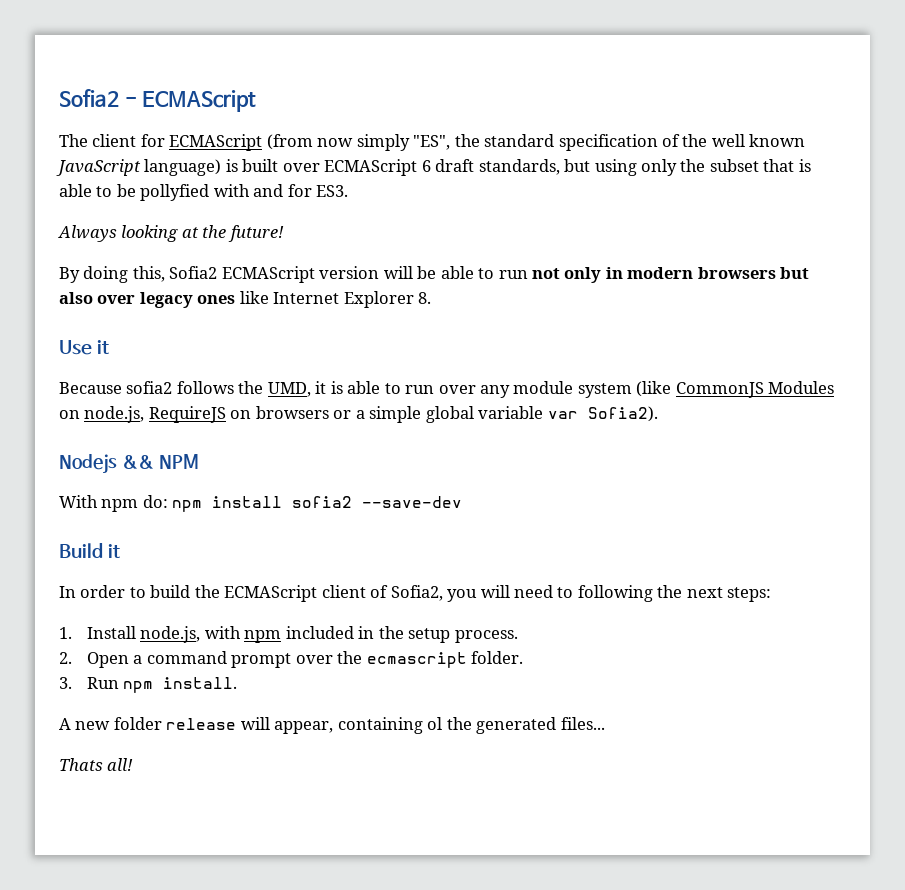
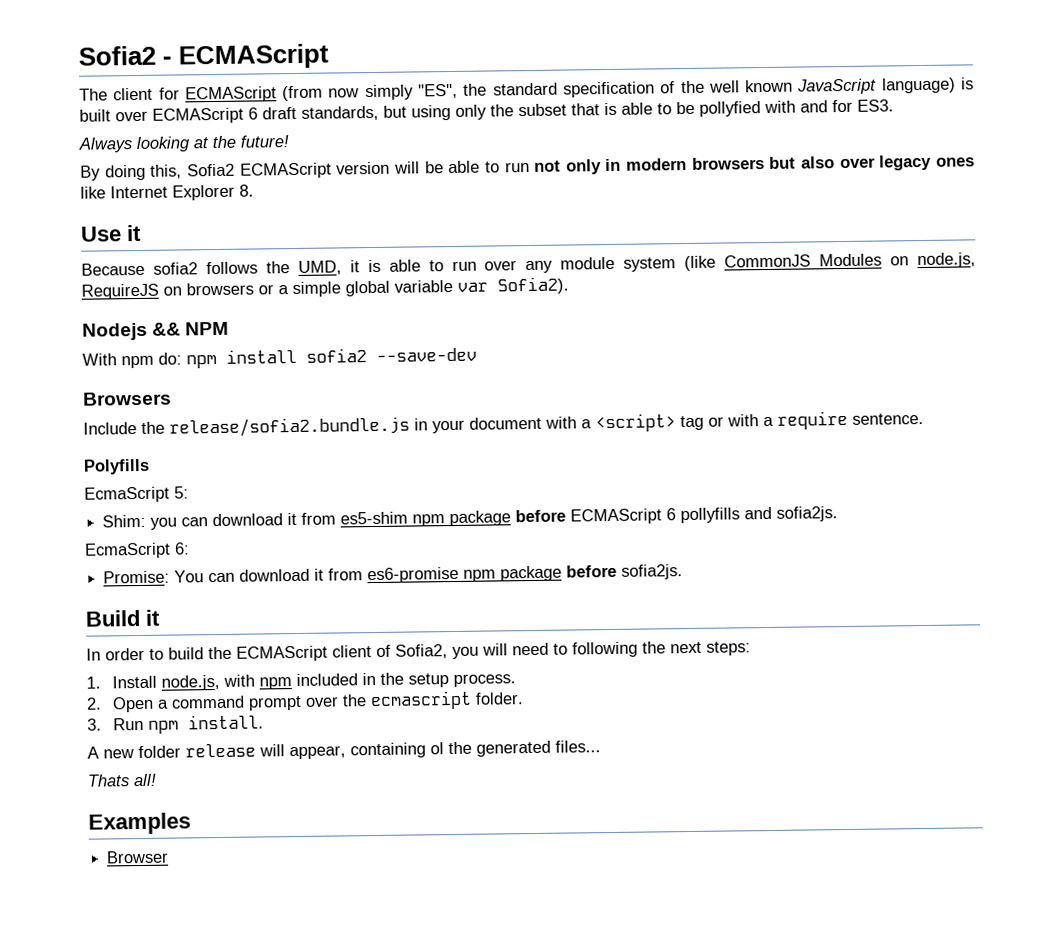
(463, 502) none -> [83,391,172,406] [83,410,924,438] [83,458,150,475] [84,486,189,503] [102,506,839,530] [84,542,190,559] [103,564,684,584] // Browsers // Include the release/sofia2.bundle.js in your document with a <script> tag or with a require sentence. // Polyfills // EcmaScript 5: // Shim: you can download it from es5-shim npm package before ECMAScript 6 pollyfills and sofia2js. // EcmaScript 6: // Promise: You can download it from es6-promise npm package before sofia2js.
(134, 764) none -> [88,812,191,835] [106,850,170,864] // Examples // Browser

